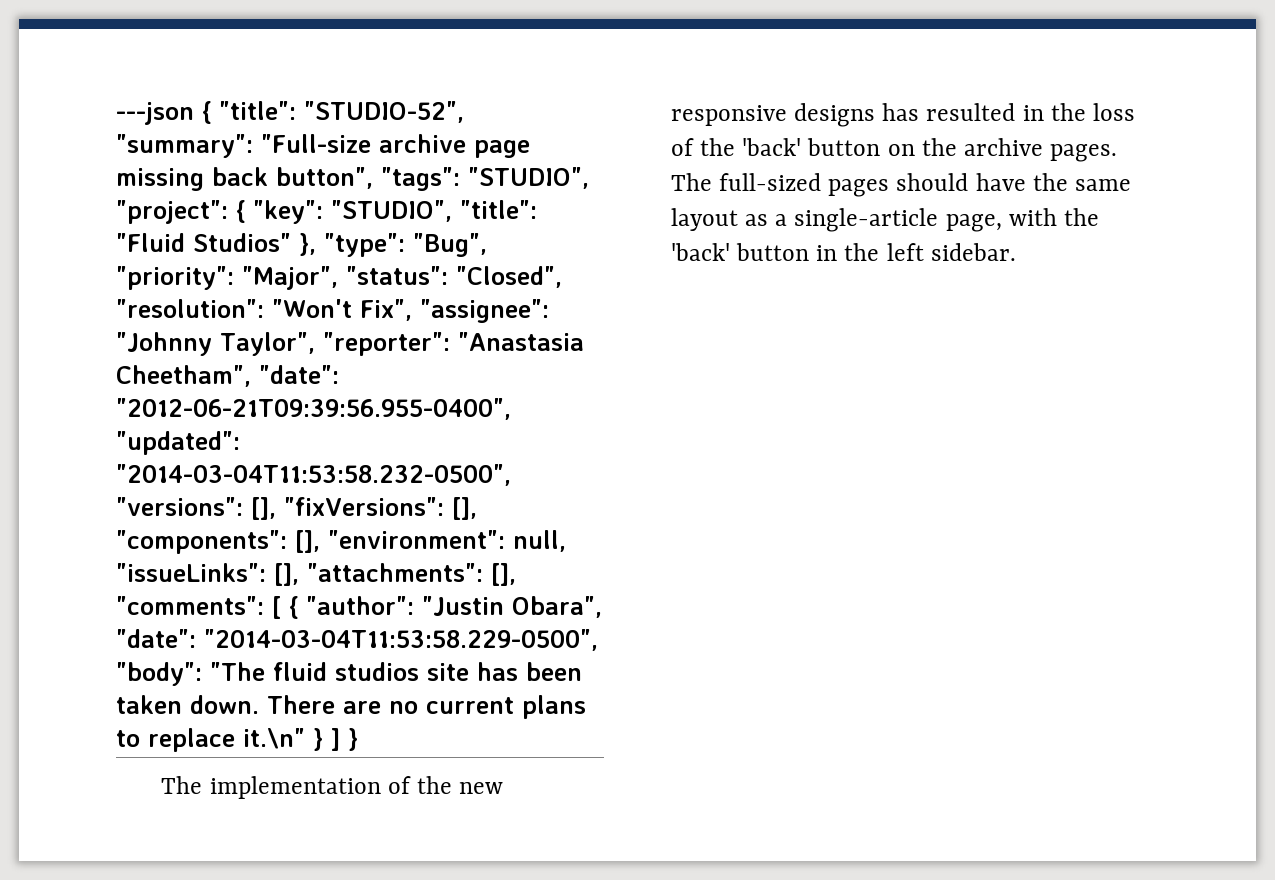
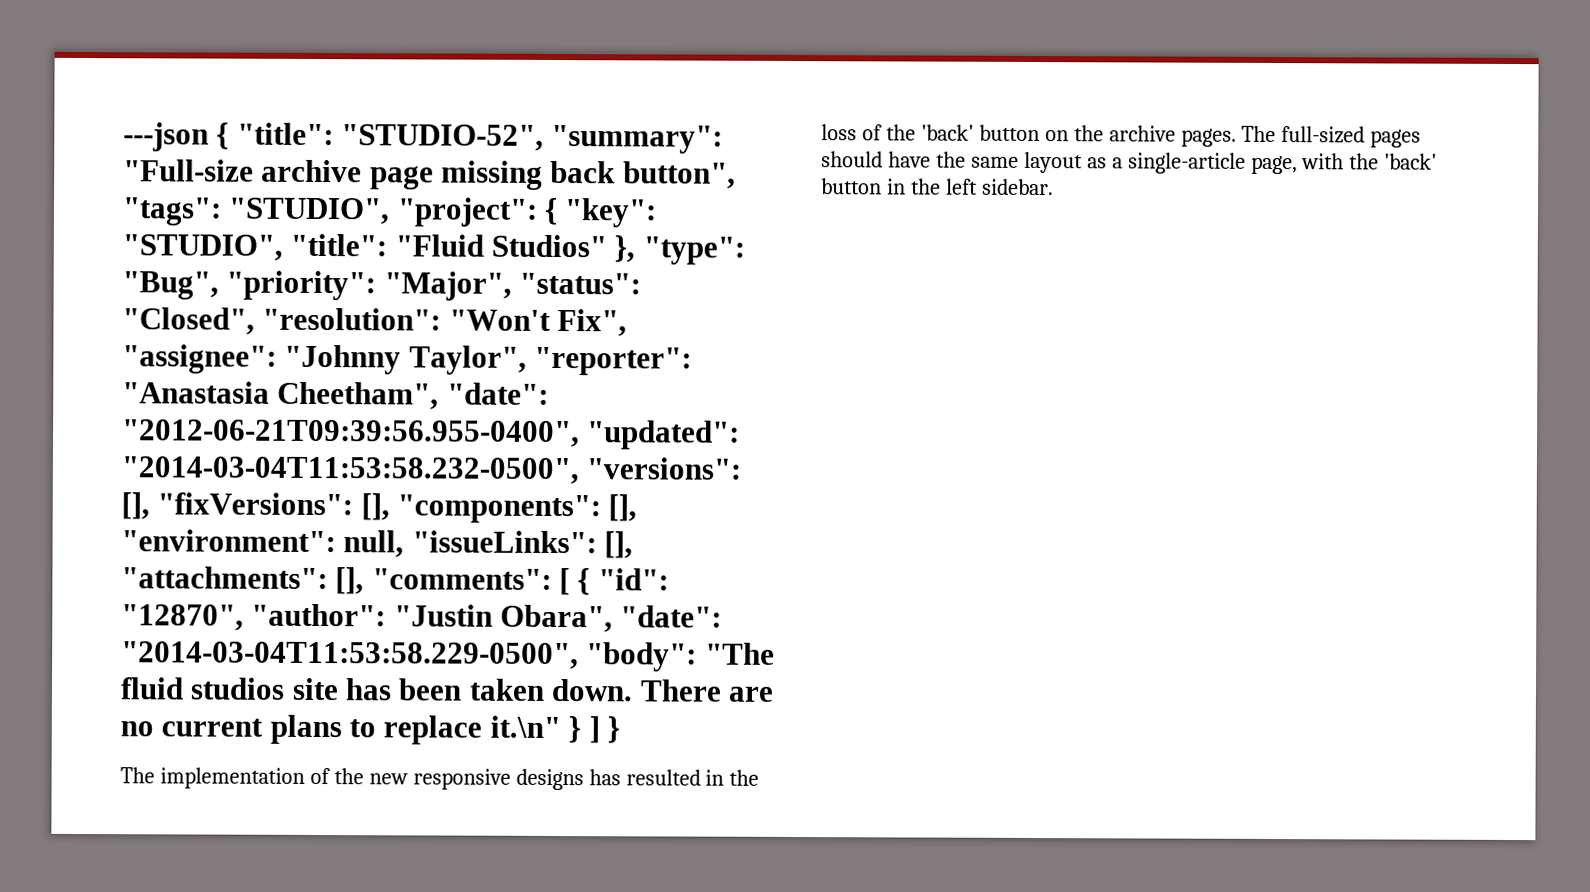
(298, 607) none -> [597,568,669,591] [121,604,244,631] "id": "12870",

